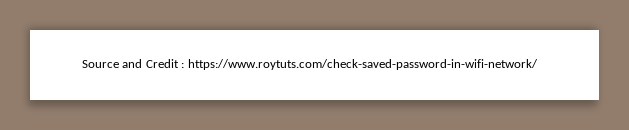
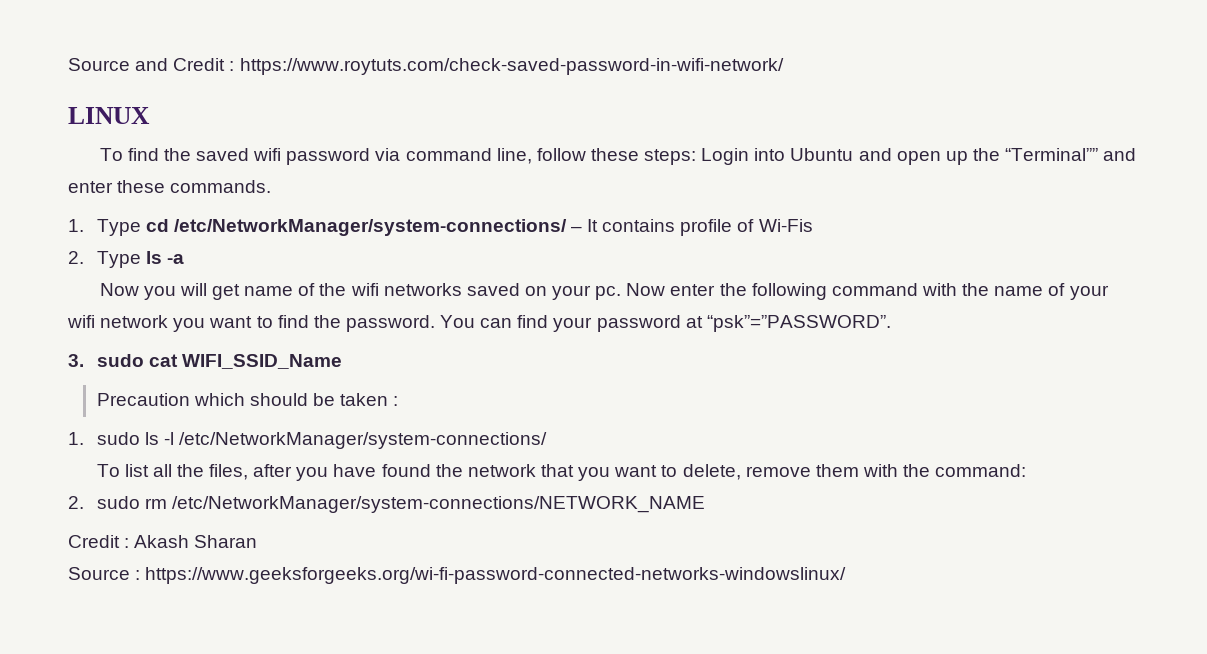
(538, 64) none -> [68,107,150,124] [99,148,1137,165] [68,180,272,193] [68,219,813,236] [68,251,184,268] [99,283,1109,300] [67,315,891,332] [68,354,342,369] [96,393,399,406] [68,432,547,449] [96,464,1027,481] [68,496,705,513] [68,535,258,548] [68,567,847,584] // LINUX // To find the saved wifi password via command line, follow these steps: Login into Ubuntu and open up the “Terminal”” and enter these commands. // 1. Type cd /etc/NetworkManager/system-connections/ – It contains profile of Wi-Fis // 2. Type ls -a // Now you will get name of the wifi networks saved on your pc. Now enter the following command with the name of your wifi network you want to find the password. You can find your password at “psk”=”PASSWORD”. // 3. sudo cat WIFI_SSID_Name // Precaution which should be taken : // 1. sudo ls -l /etc/NetworkManager/system-connections/ // To list all the files, after you have found the network that you want to delete, remove them with the command: // 2. sudo rm /etc/NetworkManager/system-connections/NETWORK_NAME // Credit : Akash Sharan // Source : https://www.geeksforgeeks.org/wi-fi-password-connected-networks-windowslinux/

